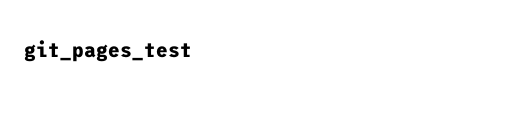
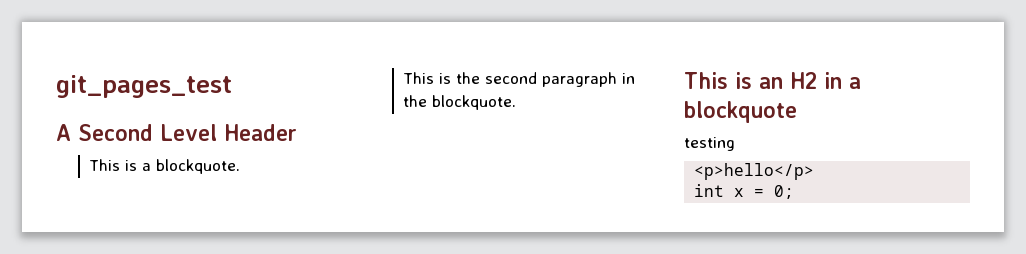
(192, 51) none -> [56,124,297,141] [89,159,241,174] [403,72,636,87] [403,95,517,110] [684,72,861,89] [684,101,797,123] [684,137,735,151] [694,163,815,180] [694,184,795,199] // A Second Level Header // This is a blockquote. // This is the second paragraph in the blockquote. // This is an H2 in a blockquote // testing // <p>hello</p> // int x = 0;

